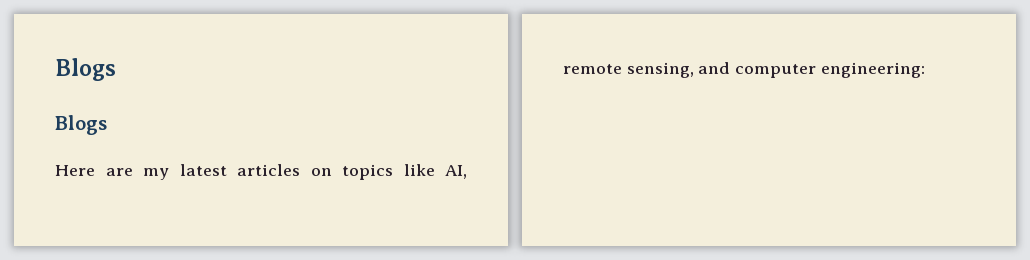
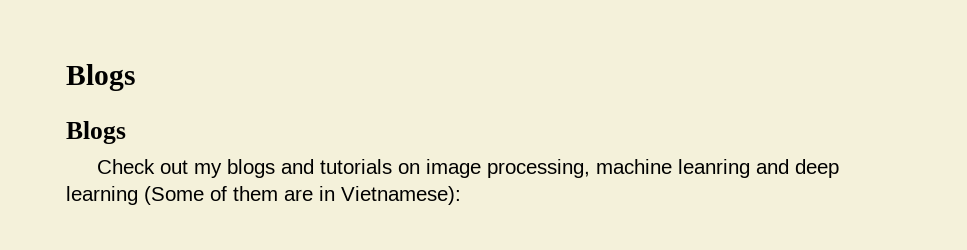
[55,164,467,180] [563,62,925,78] Here are my latest articles on topics like AI, remote sensing, and computer engineering: -> [96,159,839,178] [66,186,461,205] Check out my blogs and tutorials on image processing, machine leanring and deep learning (Some of them are in Vietnamese):

